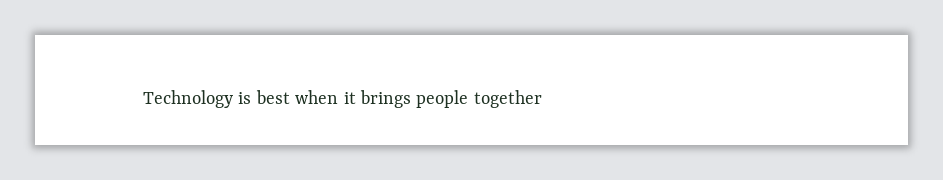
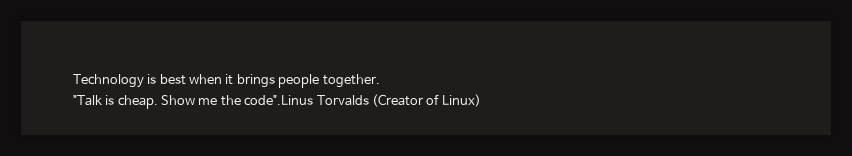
[473,90,542,108] together -> [322,74,380,88] [73,94,481,109] together. // "Talk is cheap. Show me the code".Linus Torvalds (Creator of Linux)

